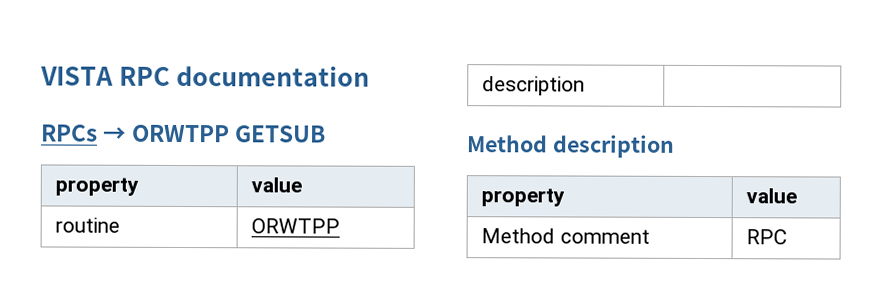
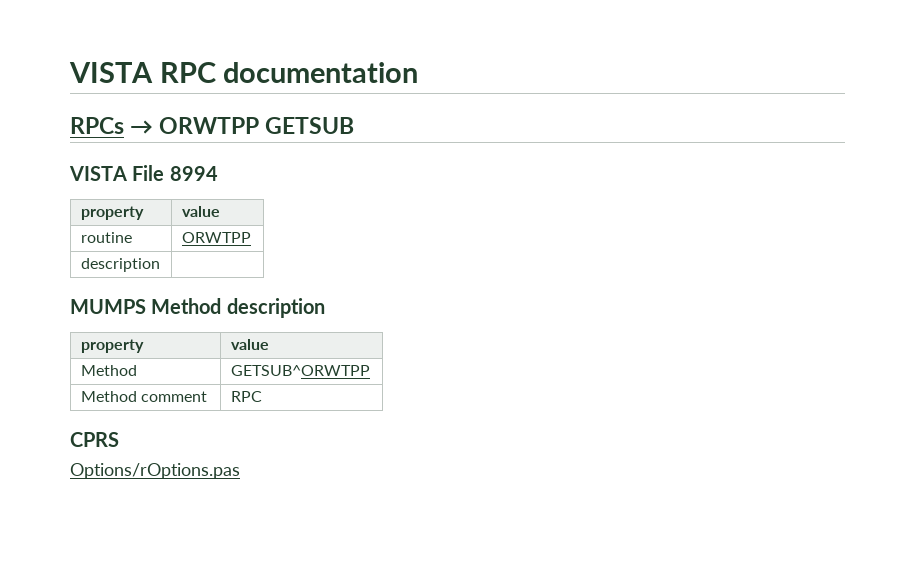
(327, 134) none -> [69,165,218,181] // VISTA File 8994
(586, 86) none -> [70,299,146,314] MUMPS
(798, 196) none -> [80,365,137,376] [230,365,370,376] // Method | GETSUB^ORWTPP
(788, 237) none -> [70,432,119,447] [70,463,240,479] // CPRS // Options/rOptions.pas

